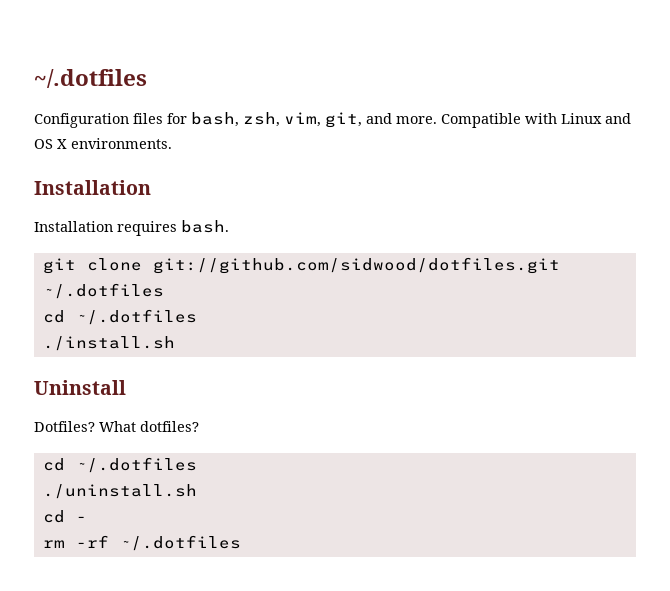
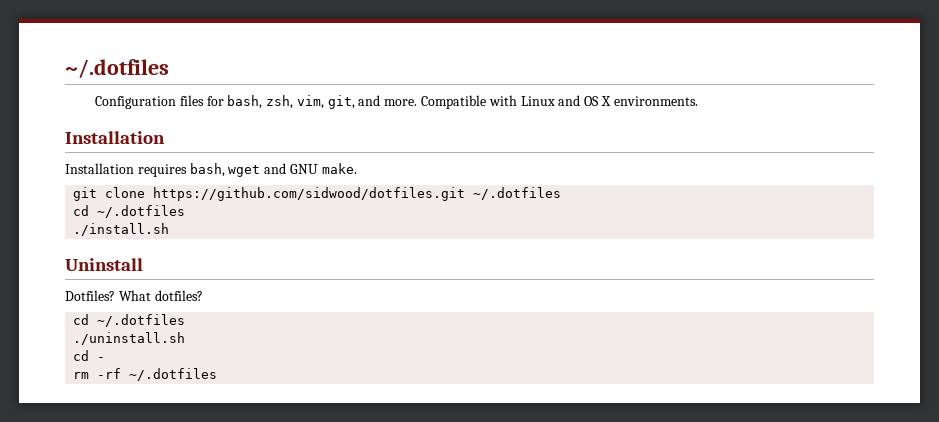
[181,220,229,233] bash. -> [189,163,357,177] bash, wget and GNU make.
[152,257,560,274] git://github.com/sidwood/dotfiles.git -> [153,187,466,201] https://github.com/sidwood/dotfiles.git

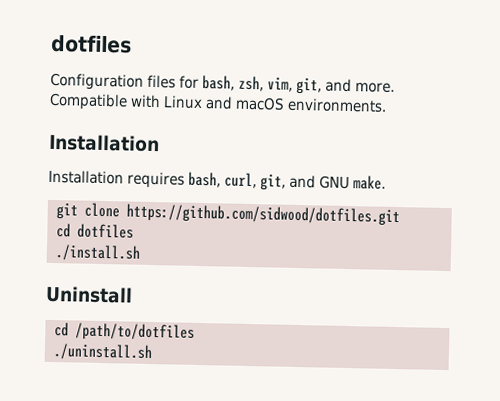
[65,59,169,79] ~/.dotfiles -> [50,34,132,54] dotfiles
[584,96,611,106] OS X -> [235,96,286,111] macOS
[228,165,261,177] wget -> [224,172,287,191] curl, git,
[473,187,562,200] [73,205,186,218] ~/.dotfiles // cd ~/.dotfiles -> [56,223,134,239] // cd dotfiles
[65,290,203,301] [73,314,186,327] // Dotfiles? What dotfiles? // cd ~/.dotfiles -> [54,322,195,342] // cd /path/to/dotfiles
[73,350,106,361] [73,368,218,381] // cd - // rm -rf ~/.dotfiles -> (153, 352) none

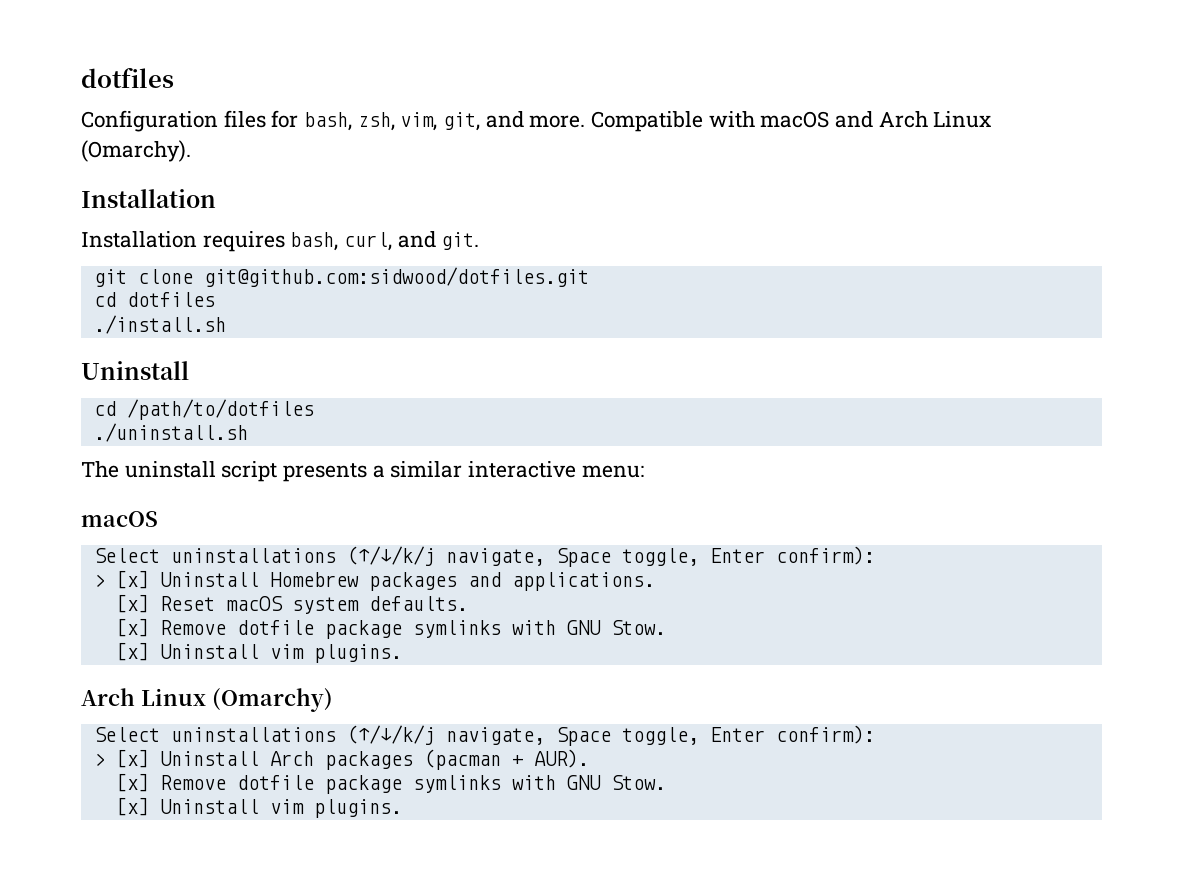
[163,95,388,113] Linux and macOS environments. -> [760,111,992,128] [81,140,191,162] macOS and Arch Linux (Omarchy).
[260,174,387,191] git, and GNU make. -> [397,231,480,250] and git.
[126,203,400,227] https://github.com/sidwood/dotfiles.git -> [203,267,589,287] git@github.com:sidwood/dotfiles.git
(153, 352) none -> [81,461,644,482] [81,511,158,527] [93,546,875,567] [93,570,655,591] [115,594,468,614] [115,618,666,639] [115,642,402,663] [81,688,333,712] [93,725,875,746] [93,749,589,770] [115,773,666,794] [115,797,402,818] // The uninstall script presents a similar interactive menu: // macOS // Select uninstallations (↑/↓/k/j navigate, Space toggle, Enter confirm): // > [x] Uninstall Homebrew packages and applications. // [x] Reset macOS system defaults. // [x] Remove dotfile package symlinks with GNU Stow. // [x] Uninstall vim plugins. // Arch Linux (Omarchy) // Select uninstallations (↑/↓/k/j navigate, Space toggle, Enter confirm): // > [x] Uninstall Arch packages (pacman + AUR). // [x] Remove dotfile package symlinks with GNU Stow. // [x] Uninstall vim plugins.

